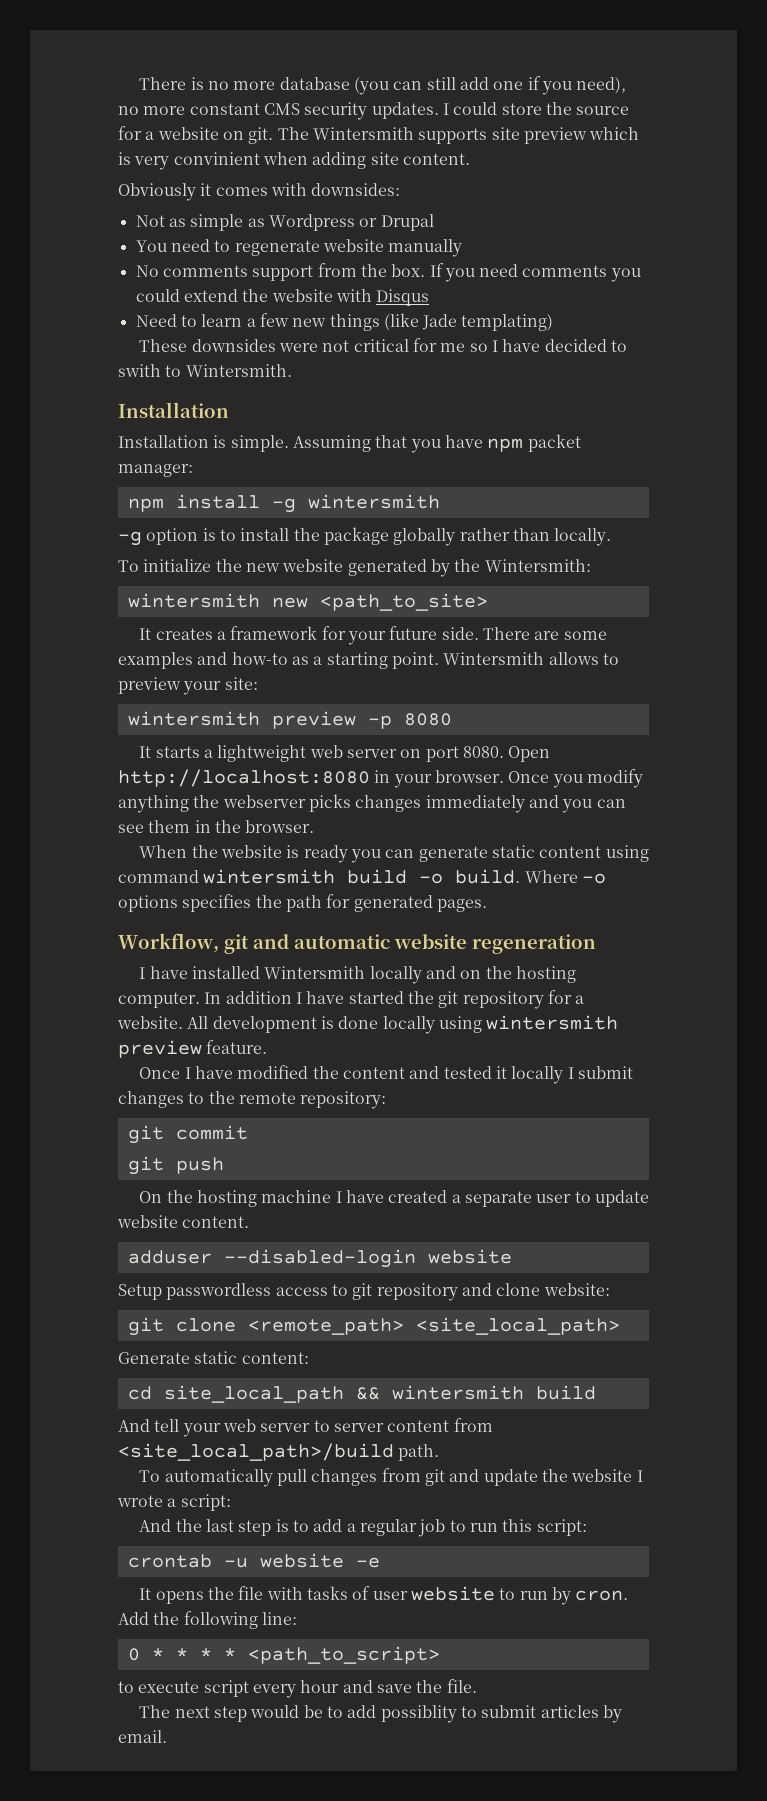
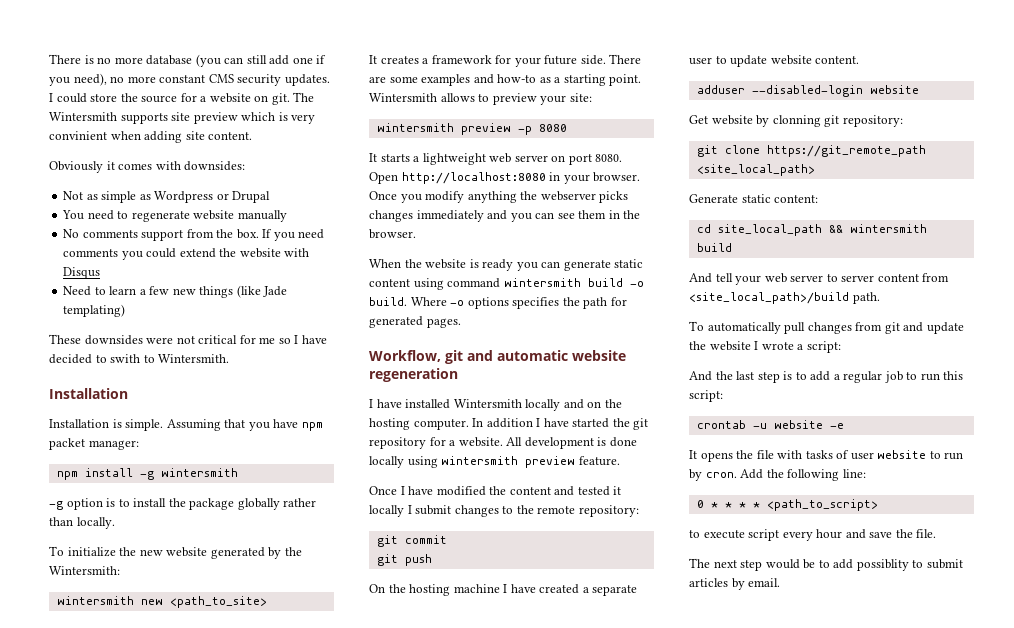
[118,1283,610,1301] Setup passwordless access to git repository and clone website: -> [689,115,903,127] Get website by clonning git repository:
[247,1318,404,1335] <remote_path> -> [766,145,926,157] https://git_remote_path

